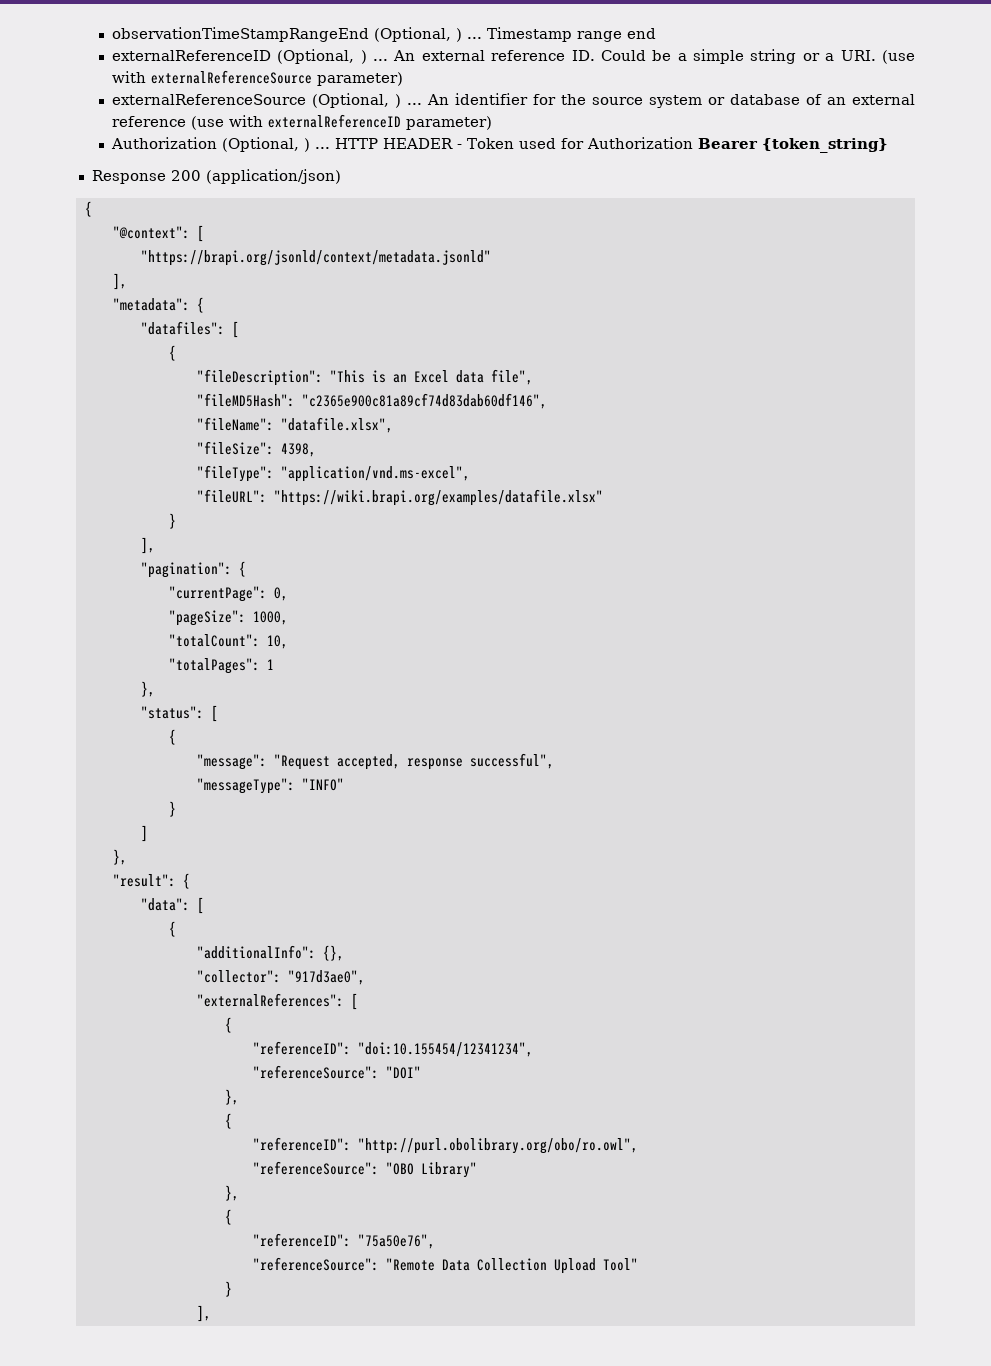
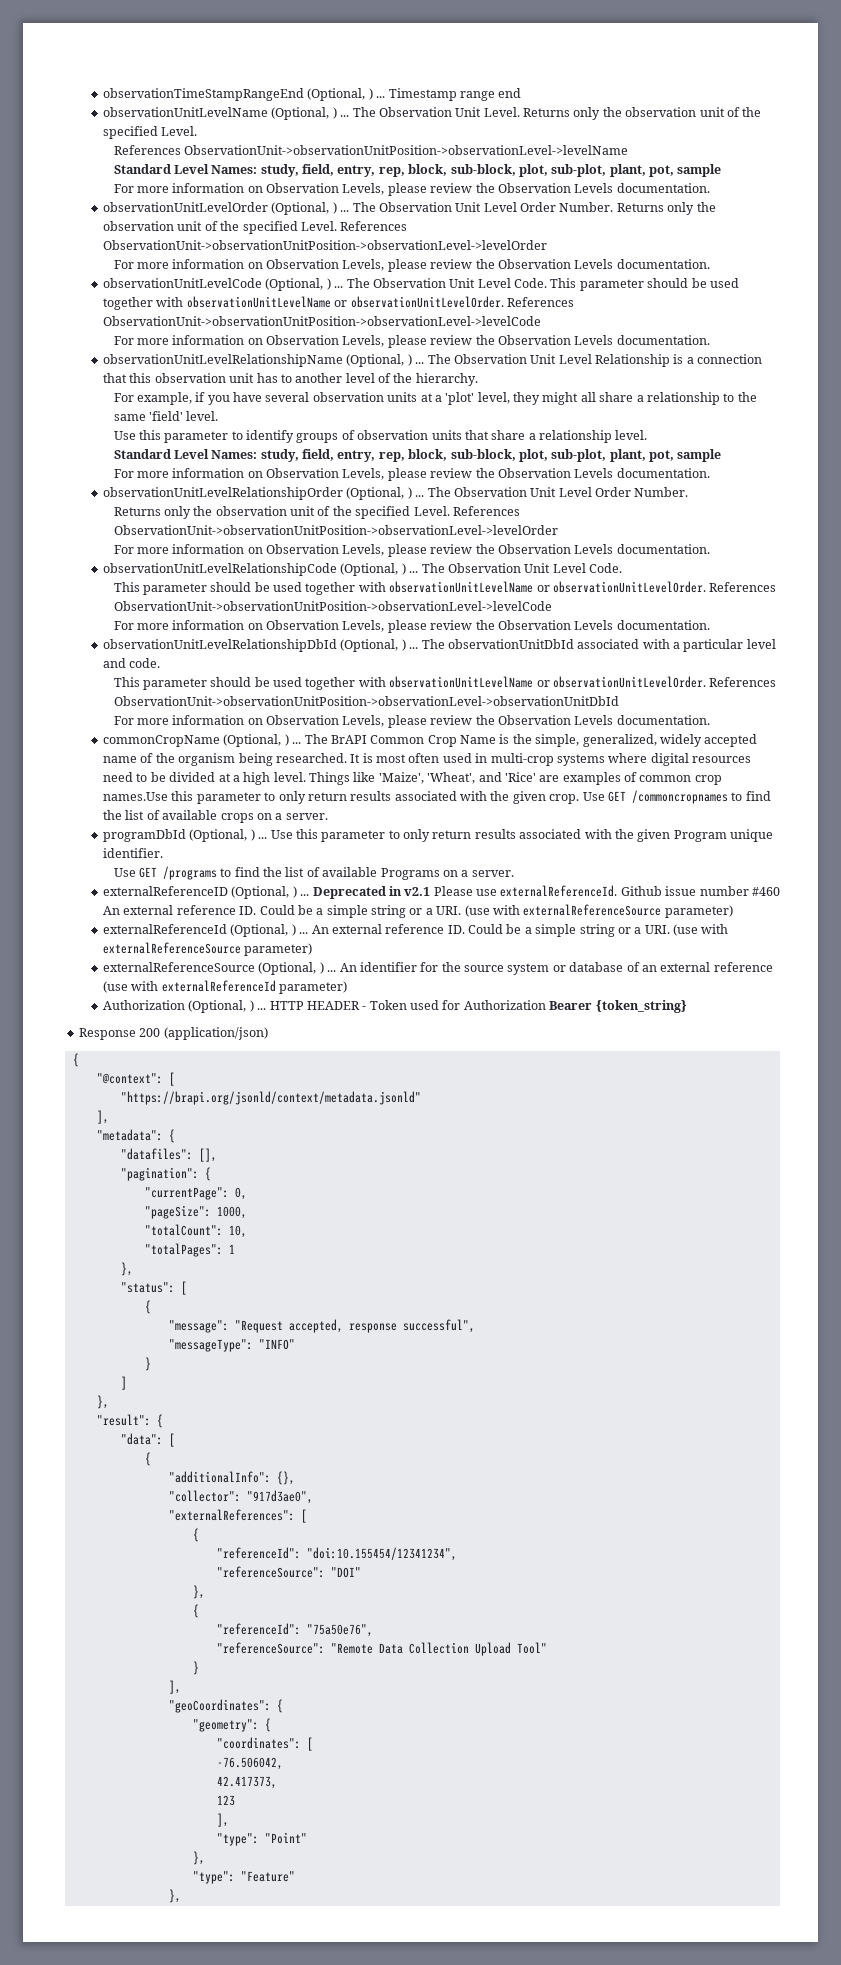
[111,50,271,61] externalReferenceID -> [103,107,762,120] [103,126,198,139] [113,145,628,155] [113,164,722,177] [113,183,710,196] [103,202,716,215] [103,221,408,234] [103,240,548,250] [113,259,710,272] [103,278,739,291] [103,296,574,310] [103,316,542,326] [113,335,710,348] [103,354,763,367] [103,373,478,386] [113,392,757,405] [113,411,219,421] [113,430,648,443] [113,449,722,462] [113,468,710,481] [103,487,689,500] [113,506,520,519] [113,525,558,535] [113,544,710,557] [103,563,623,576] [113,581,777,595] [113,601,552,611] [113,620,710,633] [103,639,776,652] [103,658,161,668] [113,676,777,690] [113,696,619,706] [113,715,710,728] [103,734,758,747] [103,753,752,766] [103,772,722,785] [103,790,771,804] [103,810,328,823] [103,829,774,842] [103,848,164,858] [113,866,514,880] [103,885,780,899] [103,904,733,918] [103,924,228,934] observationUnitLevelName (Optional, ) ... The Observation Unit Level. Returns only the observation unit of the specified Level. // References ObservationUnit->observationUnitPosition->observationLevel->levelName // Standard Level Names: study, field, entry, rep, block, sub-block, plot, sub-plot, plant, pot, sample // For more information on Observation Levels, please review the Observation Levels documentation. // observationUnitLevelOrder (Optional, ) ... The Observation Unit Level Order Number. Returns only the observation unit of the specified Level. References ObservationUnit->observationUnitPosition->observationLevel->levelOrder // For more information on Observation Levels, please review the Observation Levels documentation. // observationUnitLevelCode (Optional, ) ... The Observation Unit Level Code. This parameter should be used together with observationUnitLevelName or observationUnitLevelOrder. References ObservationUnit->observationUnitPosition->observationLevel->levelCode // For more information on Observation Levels, please review the Observation Levels documentation. // observationUnitLevelRelationshipName (Optional, ) ... The Observation Unit Level Relationship is a connection that this observation unit has to another level of the hierarchy. // For example, if you have several observation units at a 'plot' level, they might all share a relationship to the same 'field' level. // Use this parameter to identify groups of observation units that share a relationship level. // Standard Level Names: study, field, entry, rep, block, sub-block, plot, sub-plot, plant, pot, sample // For more information on Observation Levels, please review the Observation Levels documentation. // observationUnitLevelRelationshipOrder (Optional, ) ... The Observation Unit Level Order Number. // Returns only the observation unit of the specified Level. References ObservationUnit->observationUnitPosition->observationLevel->levelOrder // For more information on Observation Levels, please review the Observation Levels documentation. // observationUnitLevelRelationshipCode (Optional, ) ... The Observation Unit Level Code. // This parameter should be used together with observationUnitLevelName or observationUnitLevelOrder. References ObservationUnit->observationUnitPosition->observationLevel->levelCode // For more information on Observation Levels, please review the Observation Levels documentation. // observationUnitLevelRelationshipDbId (Optional, ) ... The observationUnitDbId associated with a particular level and code. // This parameter should be used together with observationUnitLevelName or observationUnitLevelOrder. References ObservationUnit->observationUnitPosition->observationLevel->observationUnitDbId // For more information on Observation Levels, please review the Observation Levels documentation. // commonCropName (Optional, ) ... The BrAPI Common Crop Name is the simple, generalized, widely accepted name of the organism being researched. It is most often used in multi-crop systems where digital resources need to be divided at a high level. Things like 'Maize', 'Wheat', and 'Rice' are examples of common crop names.Use this parameter to only return results associated with the given crop. Use GET /commoncropnames to find the list of available crops on a server. // programDbId (Optional, ) ... Use this parameter to only return results associated with the given Program unique identifier. // Use GET /programs to find the list of available Programs on a server. // externalReferenceID (Optional, ) ... Deprecated in v2.1 Please use externalReferenceId. Github issue number #460 An external reference ID. Could be a simple string or a URI. (use with externalReferenceSource parameter) // externalReferenceId
[267,114,401,128] externalReferenceID -> [161,980,276,992] externalReferenceId
[231,321,239,338] [168,345,176,361] [196,369,533,386] [196,393,547,409] [196,417,393,433] [196,441,316,457] [196,465,470,482] [196,489,603,506] [168,513,176,529] [140,537,155,554] [ // { // "fileDescription": "This is an Excel data file", // "fileMD5Hash": "c2365e900c81a89cf74d83dab60df146", // "fileName": "datafile.xlsx", // "fileSize": 4398, // "fileType": "application/vnd.ms-excel", // "fileURL": "https://wiki.brapi.org/examples/datafile.xlsx" // } // ], -> [198,1148,217,1162] [],
[252,1041,351,1055] "referenceID": -> [216,1547,301,1559] "referenceId":
[252,1137,638,1154] [252,1161,477,1178] [224,1185,239,1201] [224,1209,232,1225] [252,1233,351,1247] "referenceID": "http://purl.obolibrary.org/obo/ro.owl", // "referenceSource": "OBO Library" // }, // { // "referenceID": -> [216,1623,301,1635] "referenceId":
(211, 1313) none -> [168,1699,283,1713] [192,1718,271,1732] [216,1737,313,1751] [216,1757,283,1770] [216,1776,277,1789] [216,1795,235,1806] [216,1813,229,1827] [216,1832,307,1846] [192,1851,205,1865] [192,1871,295,1884] [168,1889,181,1903] // "geoCoordinates": { // "geometry": { // "coordinates": [ // -76.506042, // 42.417373, // 123 // ], // "type": "Point" // }, // "type": "Feature" // },

